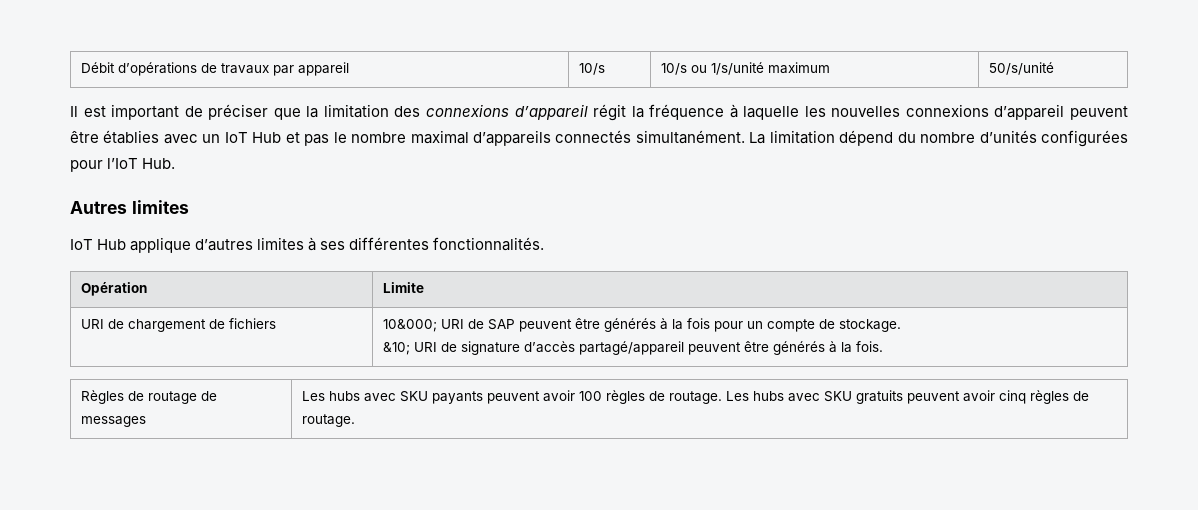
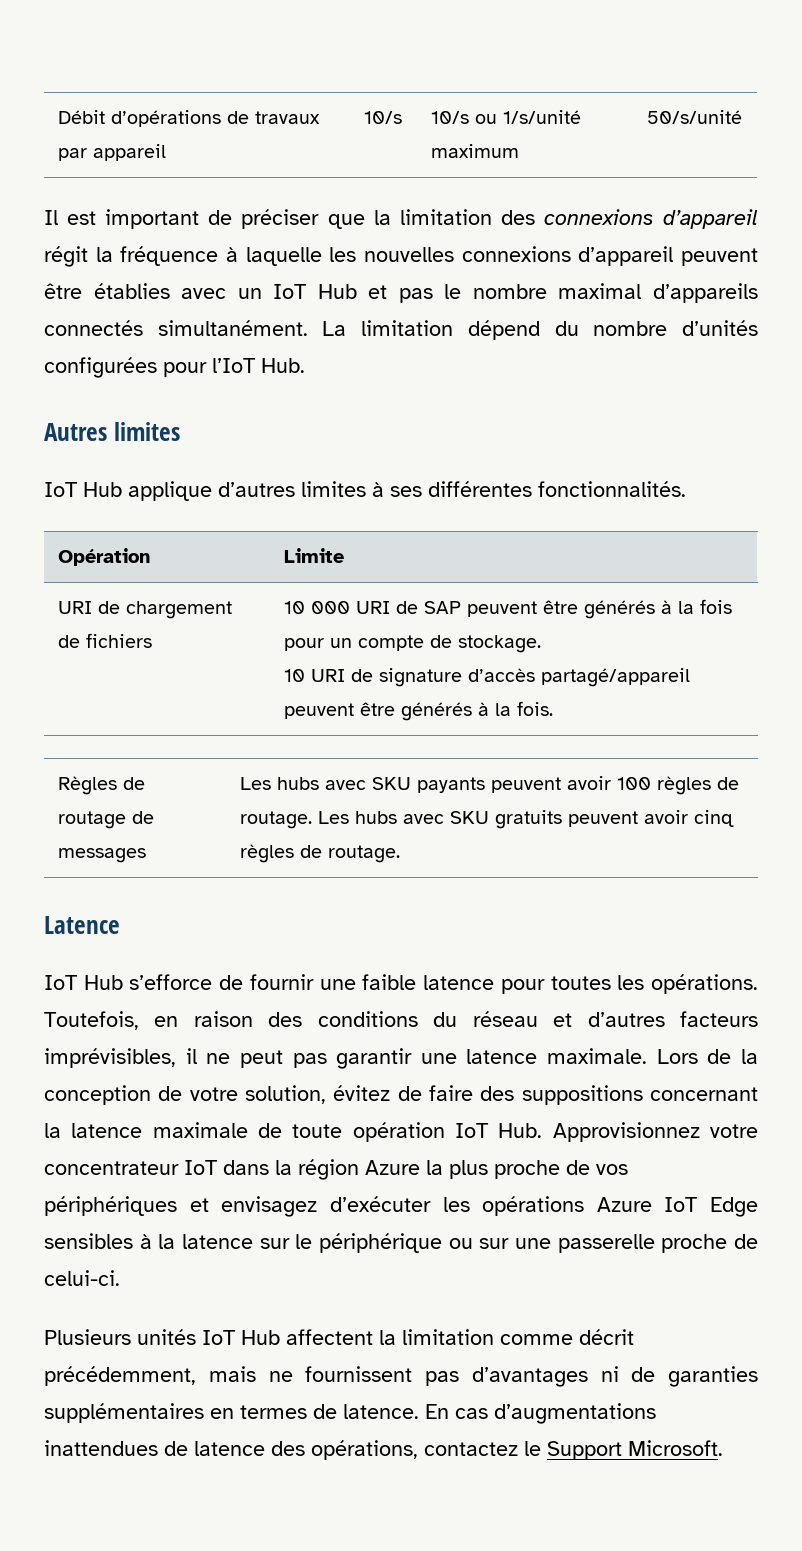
[382,319,437,332] 10&000; -> [283,601,350,614] 10 000
[382,342,410,355] &10; -> [283,669,305,682] 10
(355, 420) none -> [44,916,120,934] [44,974,759,994] [44,1011,759,1030] [44,1048,758,1069] [44,1085,758,1105] [44,1122,758,1142] [44,1159,628,1180] [44,1196,758,1217] [44,1233,758,1253] [44,1270,120,1286] [44,1329,634,1345] [44,1366,758,1387] [44,1403,656,1424] [44,1440,723,1460] // Latence // IoT Hub s’efforce de fournir une faible latence pour toutes les opérations. Toutefois, en raison des conditions du réseau et d’autres facteurs imprévisibles, il ne peut pas garantir une latence maximale. Lors de la conception de votre solution, évitez de faire des suppositions concernant la latence maximale de toute opération IoT Hub. Approvisionnez votre concentrateur IoT dans la région Azure la plus proche de vos périphériques et envisagez d’exécuter les opérations Azure IoT Edge sensibles à la latence sur le périphérique ou sur une passerelle proche de celui-ci. // Plusieurs unités IoT Hub affectent la limitation comme décrit précédemment, mais ne fournissent pas d’avantages ni de garanties supplémentaires en termes de latence. En cas d’augmentations inattendues de latence des opérations, contactez le Support Microsoft.

